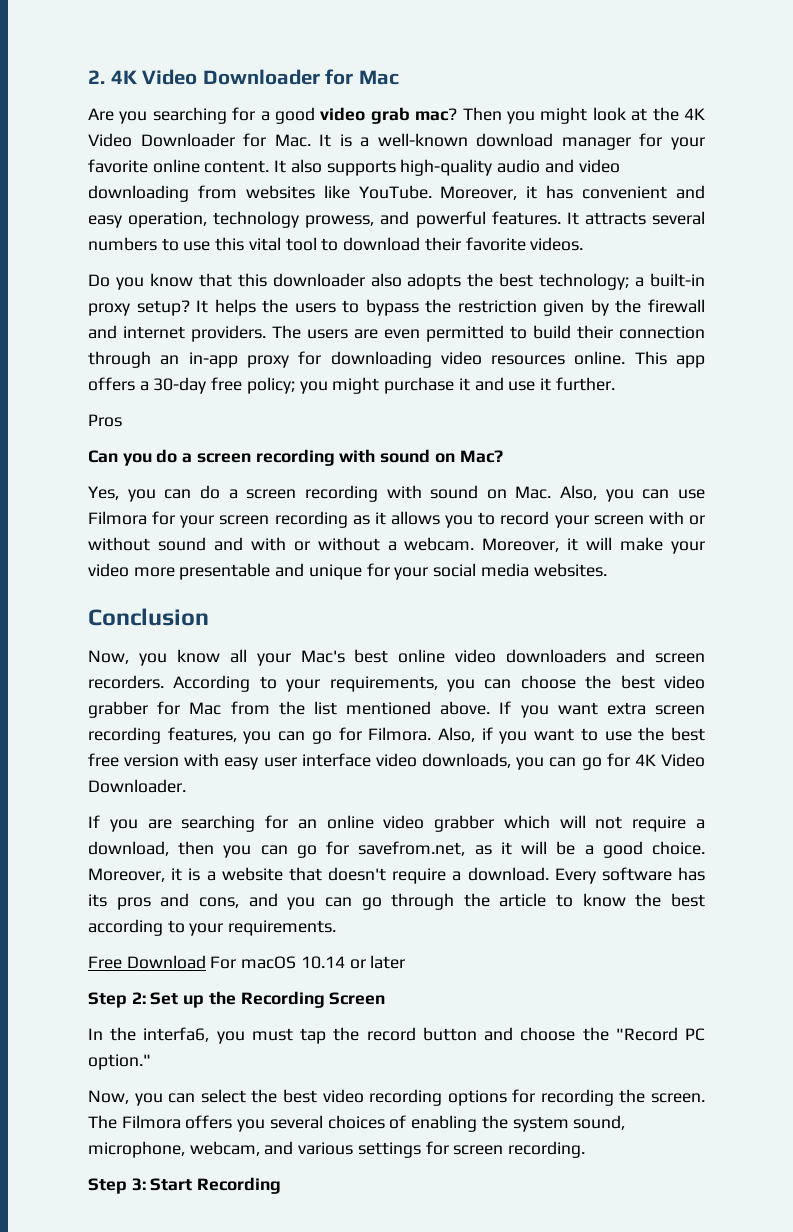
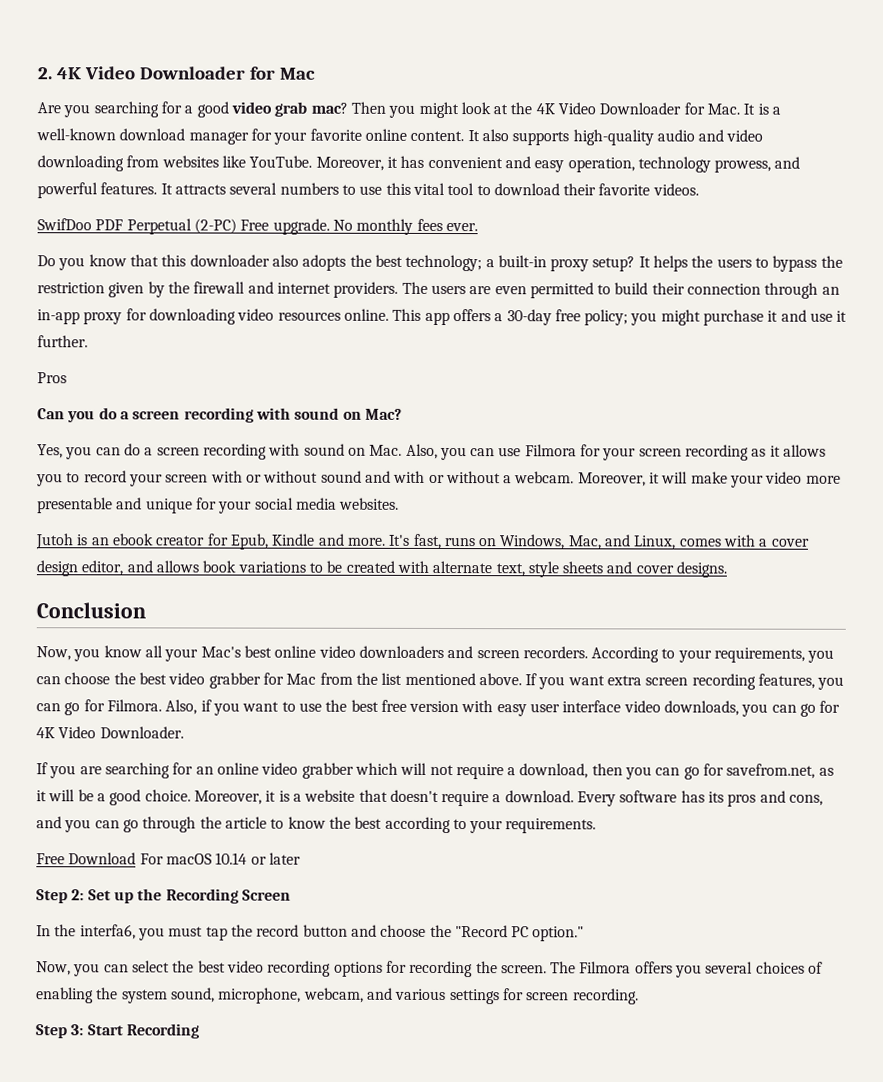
(584, 244) none -> [37,218,478,235] // SwifDoo PDF Perpetual (2-PC) Free upgrade. No monthly fees ever.
(607, 570) none -> [35,533,810,550] [36,560,728,578] // Jutoh is an ebook creator for Epub, Kindle and more. It's fast, runs on Windows, Mac, and Linux, comes with a cover design editor, and allows book variations to be created with alternate text, style sheets and cover designs.

